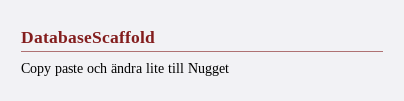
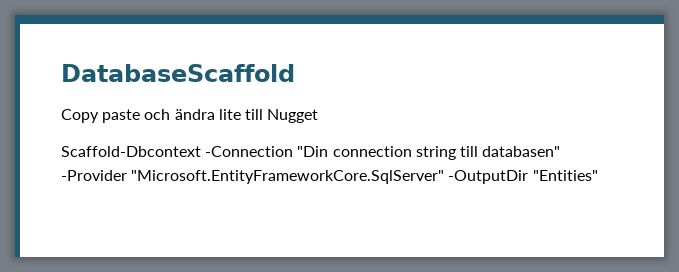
(229, 69) none -> [61,146,561,160] [61,170,598,184] // Scaffold-Dbcontext -Connection "Din connection string till databasen" -Provider "Microsoft.EntityFrameworkCore.SqlServer" -OutputDir "Entities"

